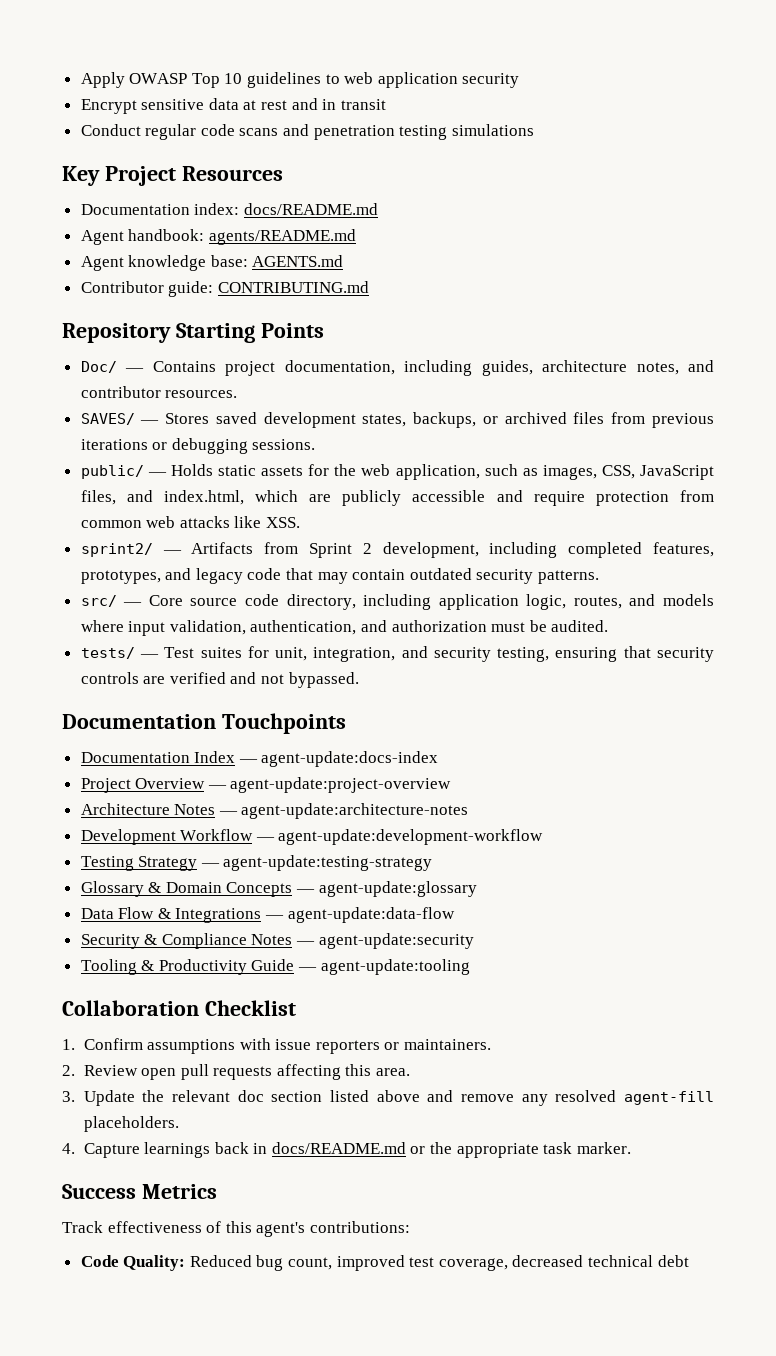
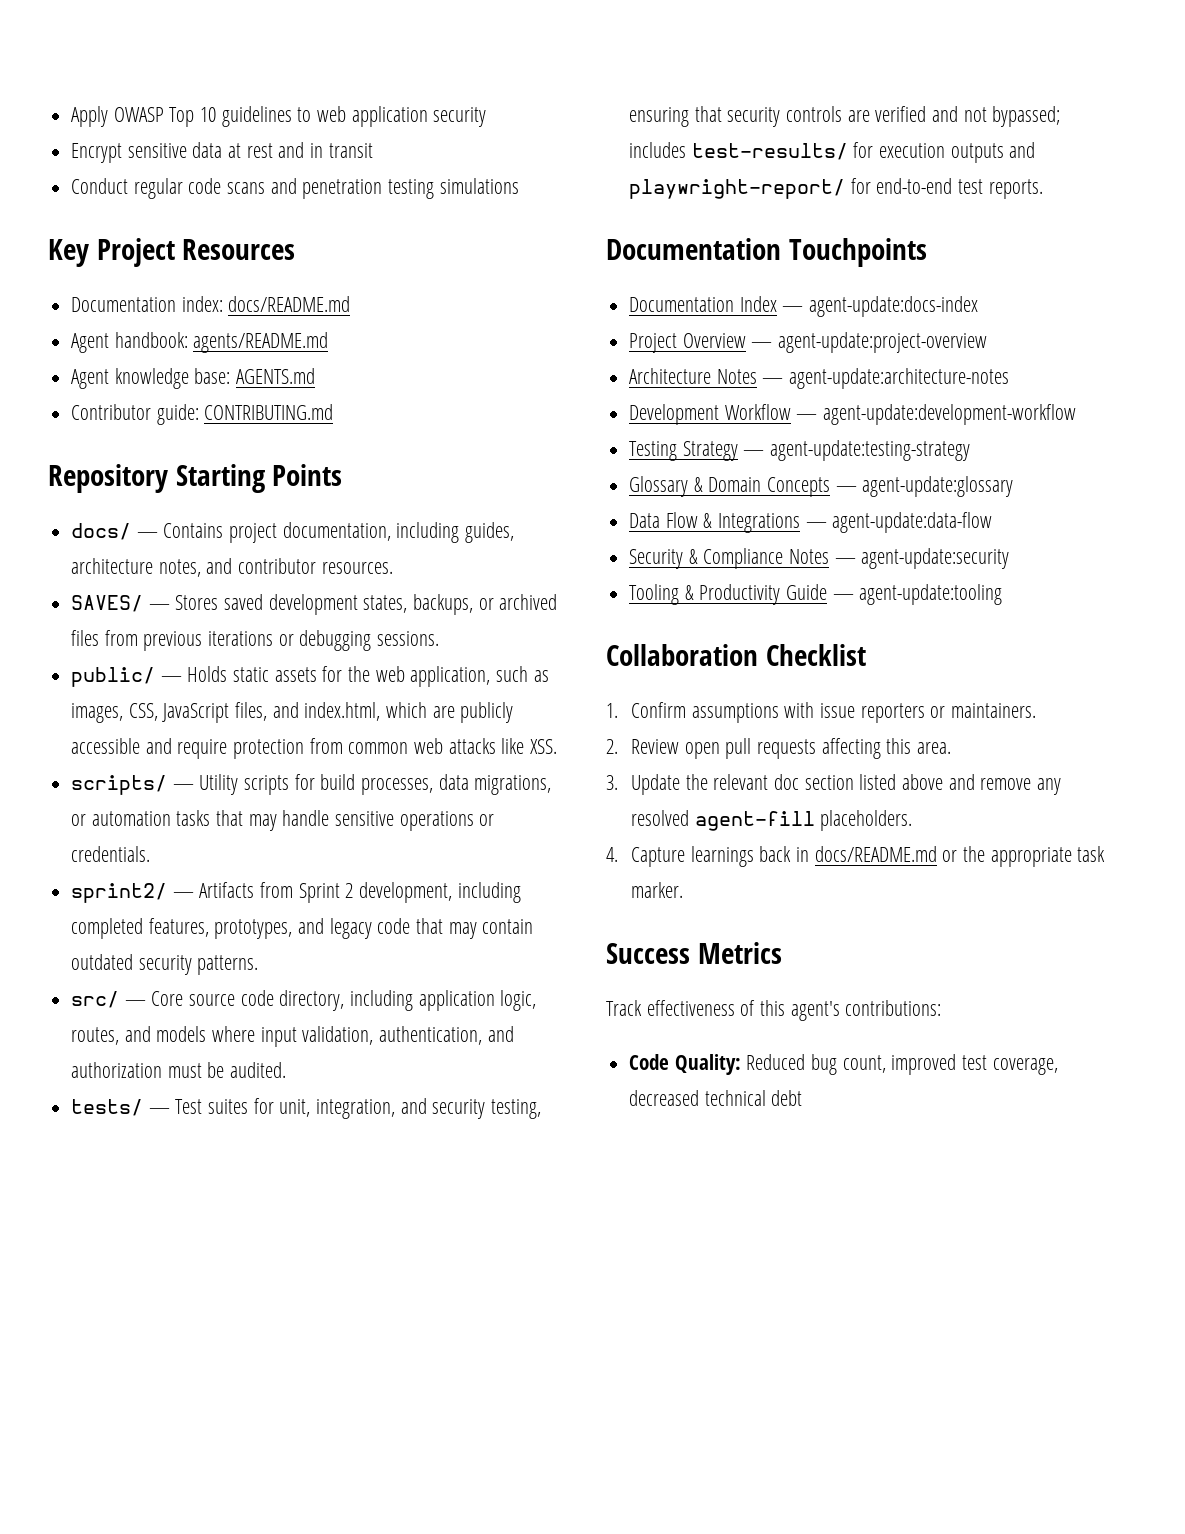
[80,361,117,373] Doc/ -> [71,523,132,540] docs/
(301, 522) none -> [71,774,552,795] [71,810,495,831] [71,846,151,862] // scripts/ — Utility scripts for build processes, data migrations, or automation tasks that may handle sensitive operations or credentials.
[288,672,359,688] bypassed. -> [992,106,1061,127] [629,142,1036,163] [629,178,1043,199] bypassed; includes test-results/ for execution outputs and playwright-report/ for end-to-end test reports.

